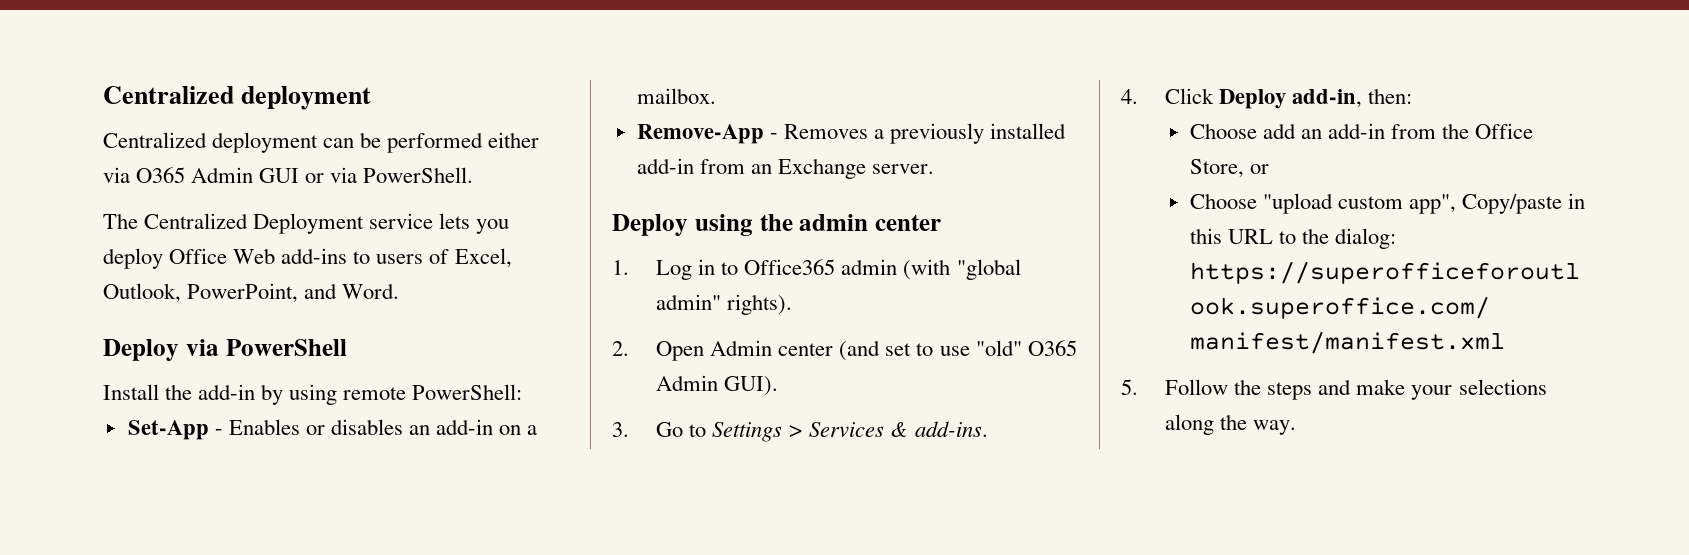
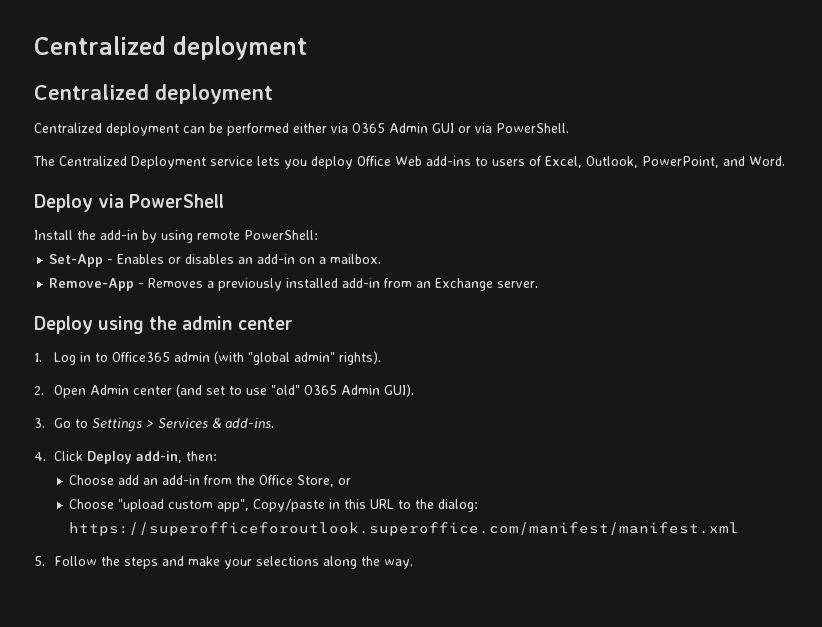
[103,86,372,110] [103,132,319,153] Centralized deployment // Centralized deployment -> [34,36,307,60] [34,84,273,104] [34,123,179,136] Centralized deployment // Centralized deployment // Centralized deployment

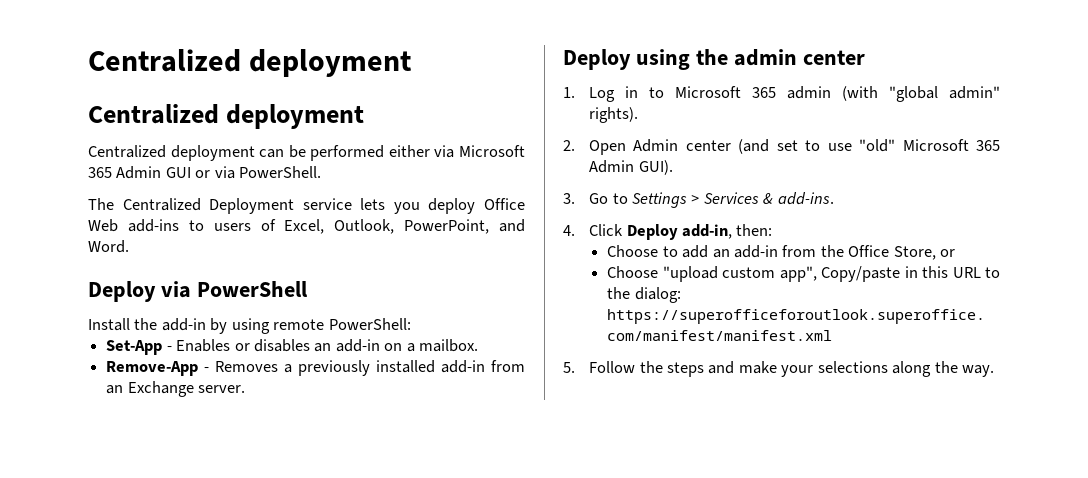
[352,123,385,133] O365 -> [459,145,525,157] [88,167,112,178] Microsoft 365
[111,352,170,362] Office365 -> [675,86,777,98] Microsoft 365
[303,385,337,395] O365 -> [902,139,1000,151] Microsoft 365
(115, 480) none -> [662,246,678,257] to

